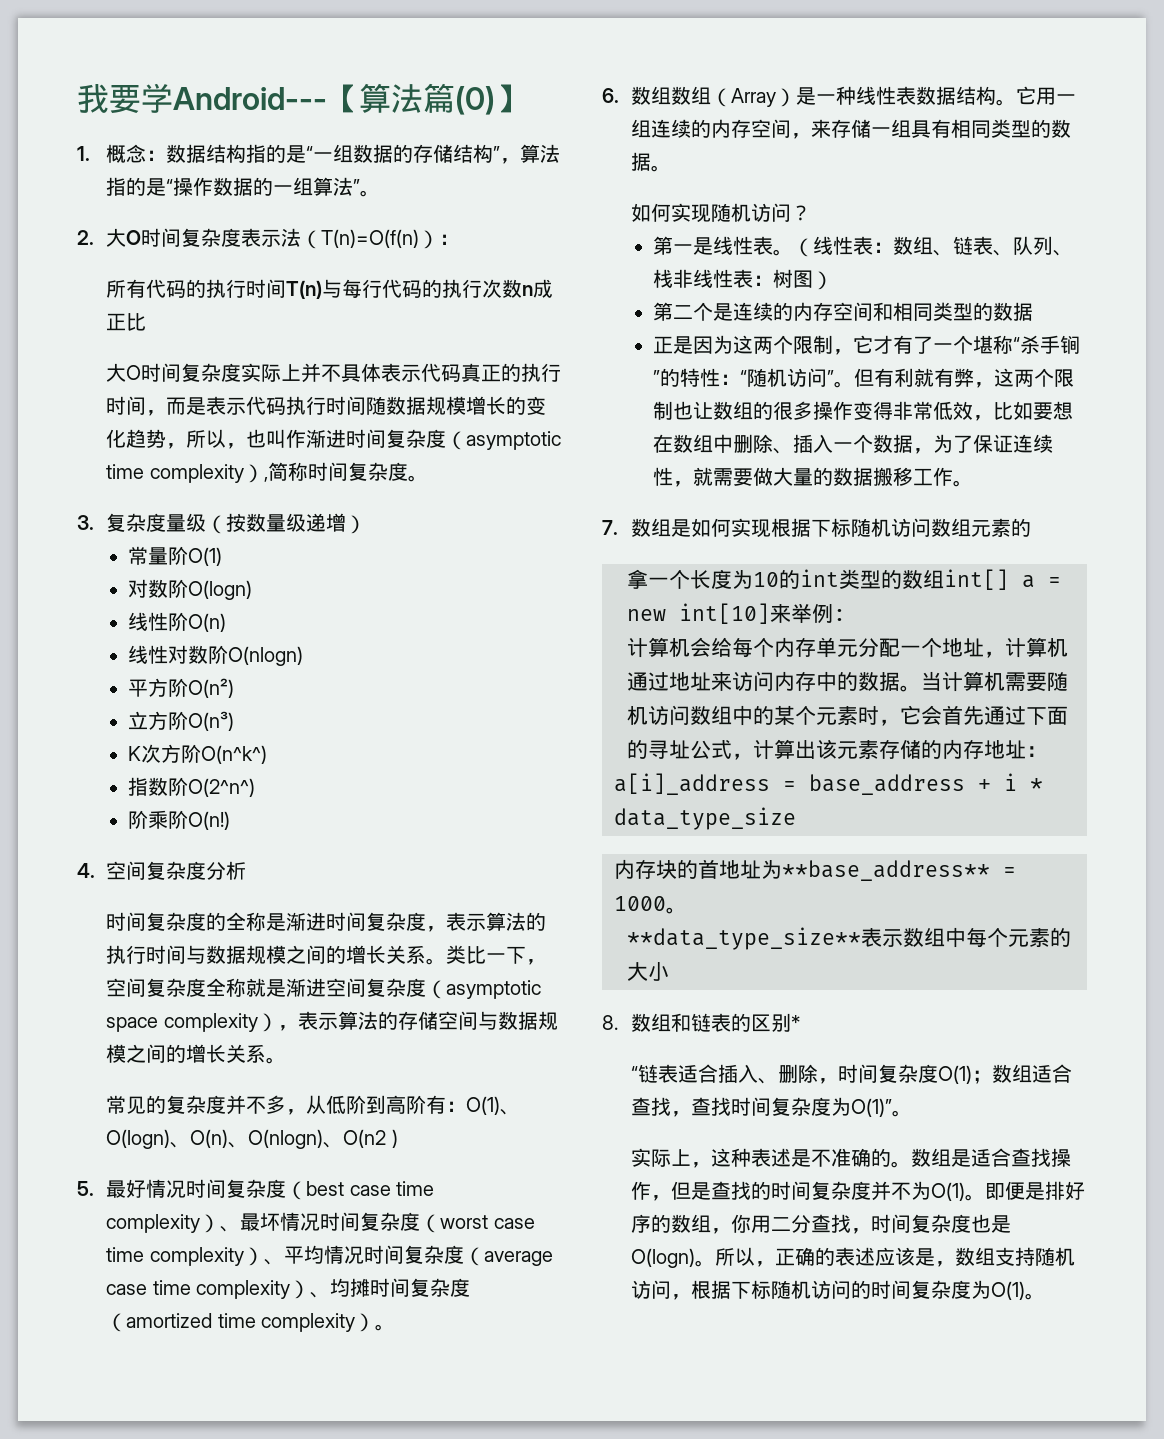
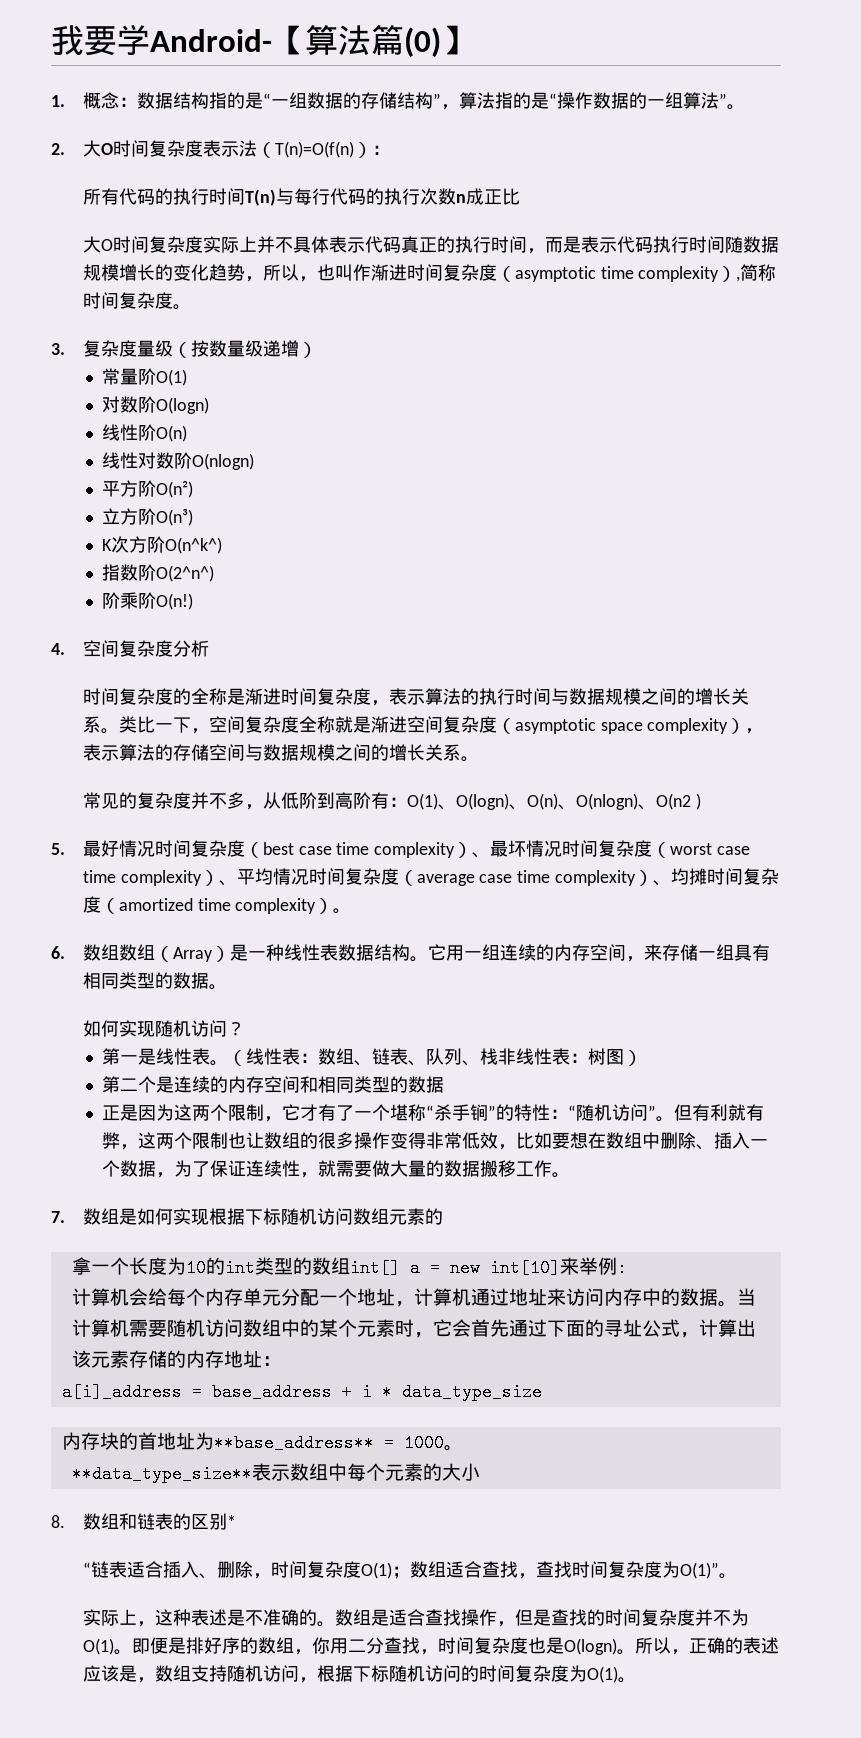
[173,87,327,110] Android--- -> [150,29,272,52] Android-

